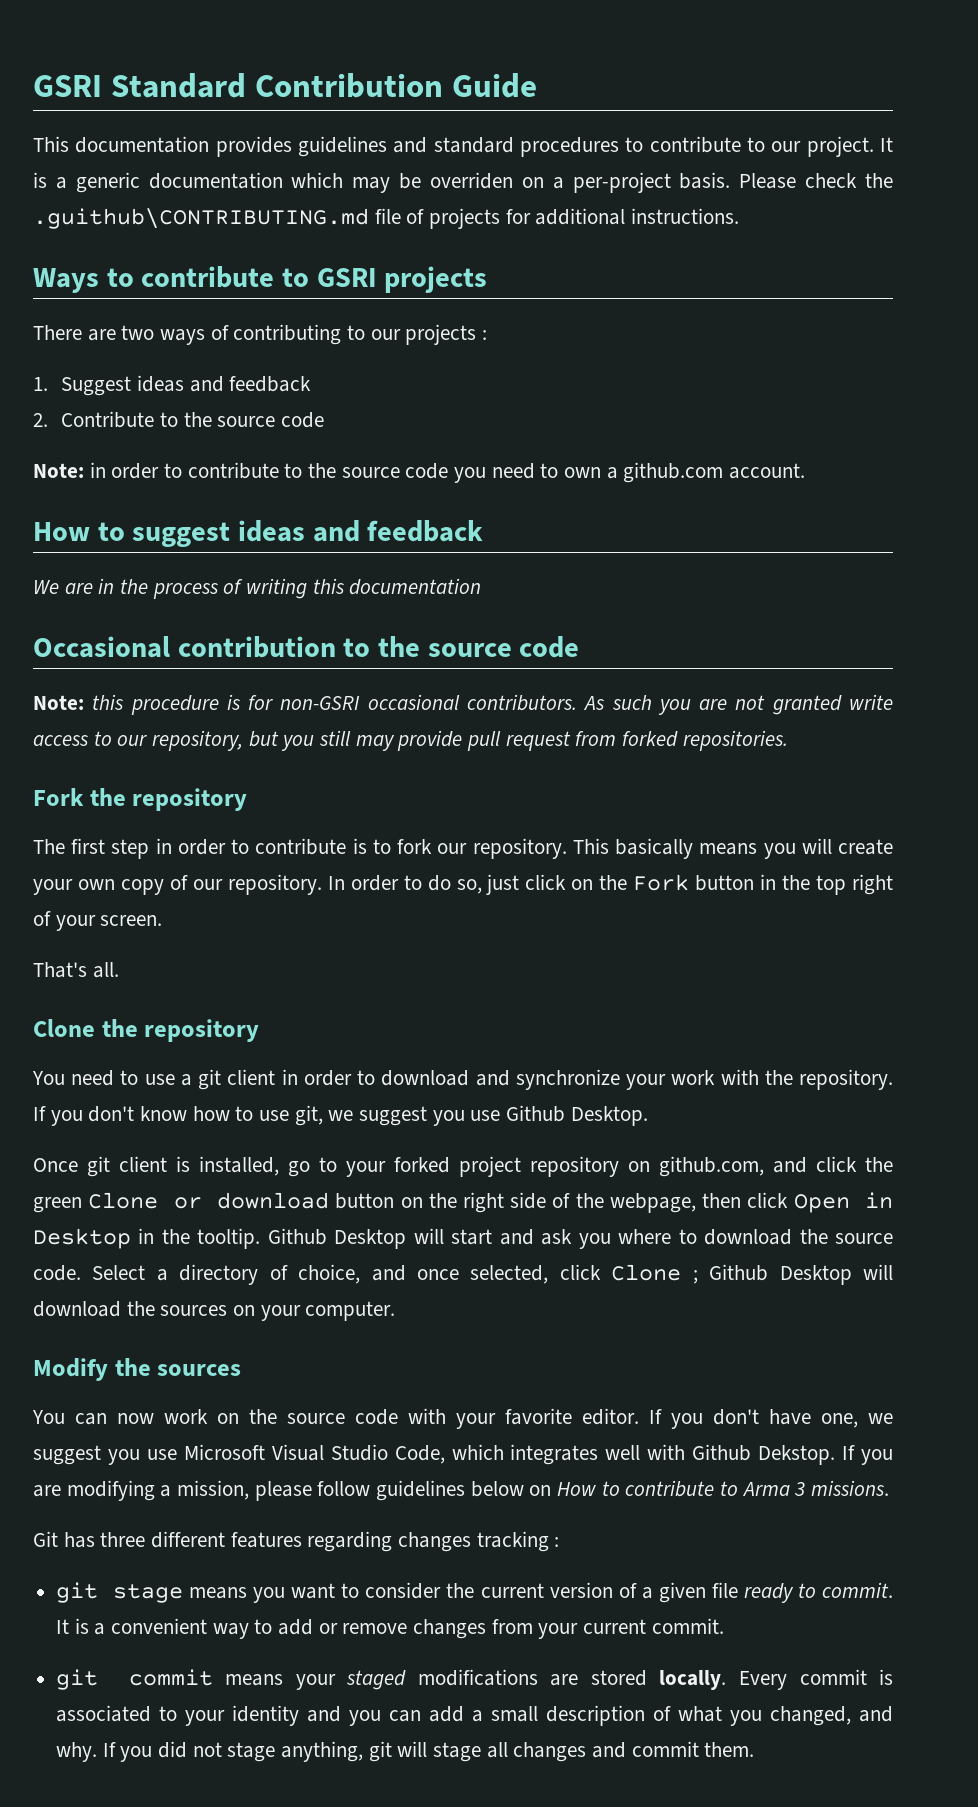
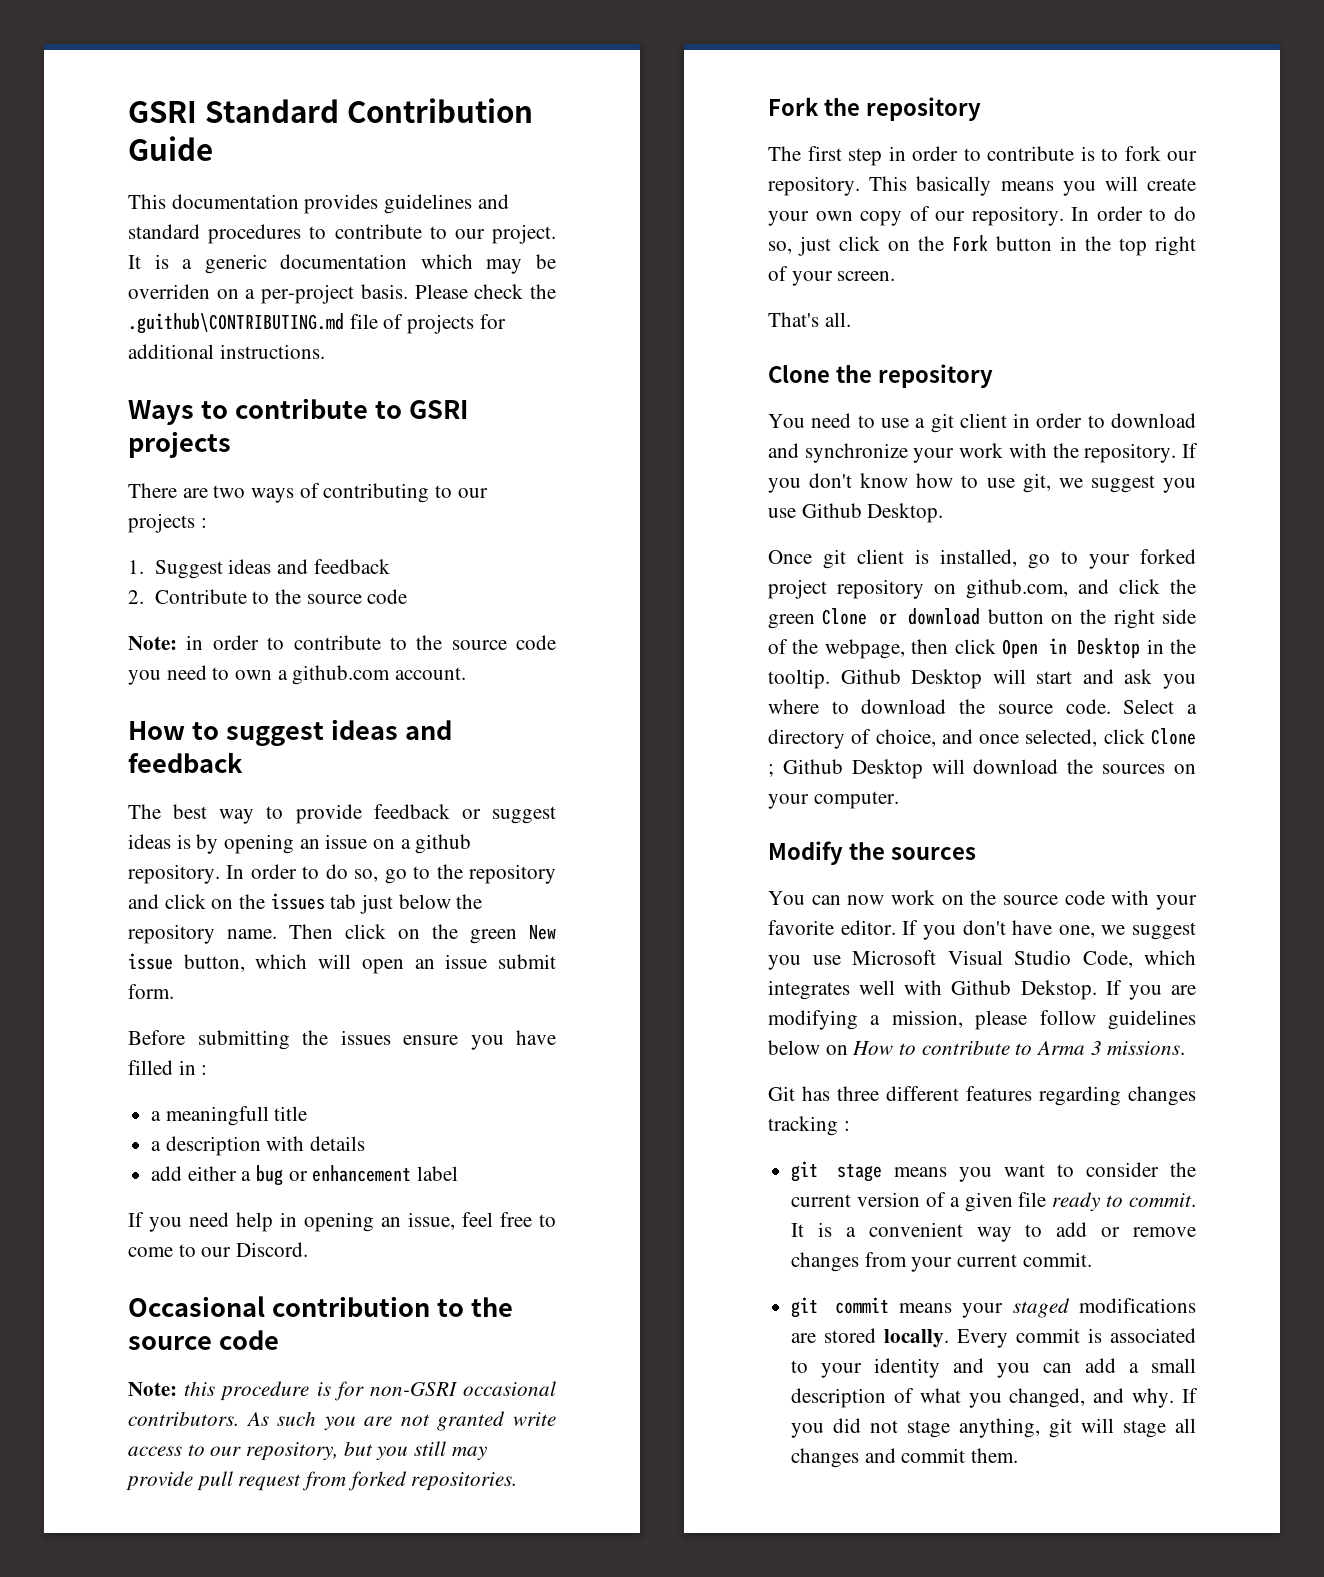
[33,578,482,599] We are in the process of writing this documentation -> [128,804,556,824] [128,834,472,854] [128,864,556,884] [128,893,483,914] [128,924,556,944] [128,953,556,974] [128,984,174,999] [128,1030,556,1050] [128,1060,208,1075] [151,1106,308,1126] [151,1136,366,1156] [151,1165,459,1186] [128,1212,556,1232] [128,1242,309,1257] The best way to provide feedback or suggest ideas is by opening an issue on a github repository. In order to do so, go to the repository and click on the issues tab just below the repository name. Then click on the green New issue button, which will open an issue submit form. // Before submitting the issues ensure you have filled in : // a meaningfull title // a description with details // add either a bug or enhancement label // If you need help in opening an issue, feel free to come to our Discord.

